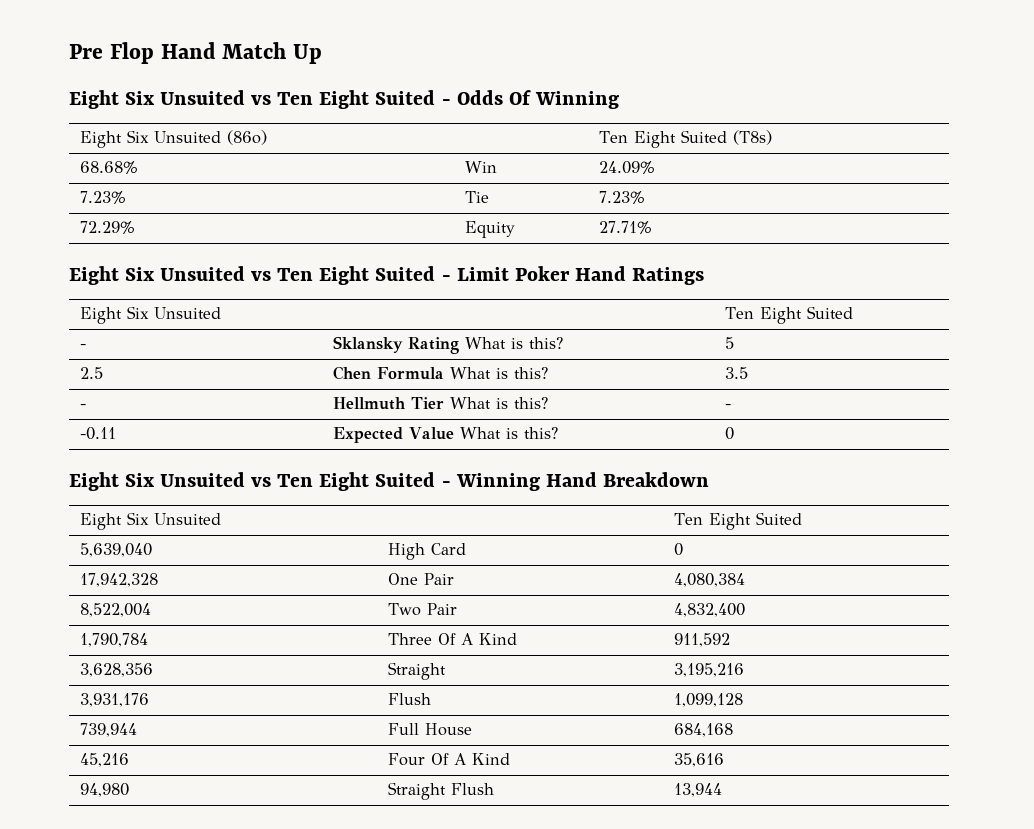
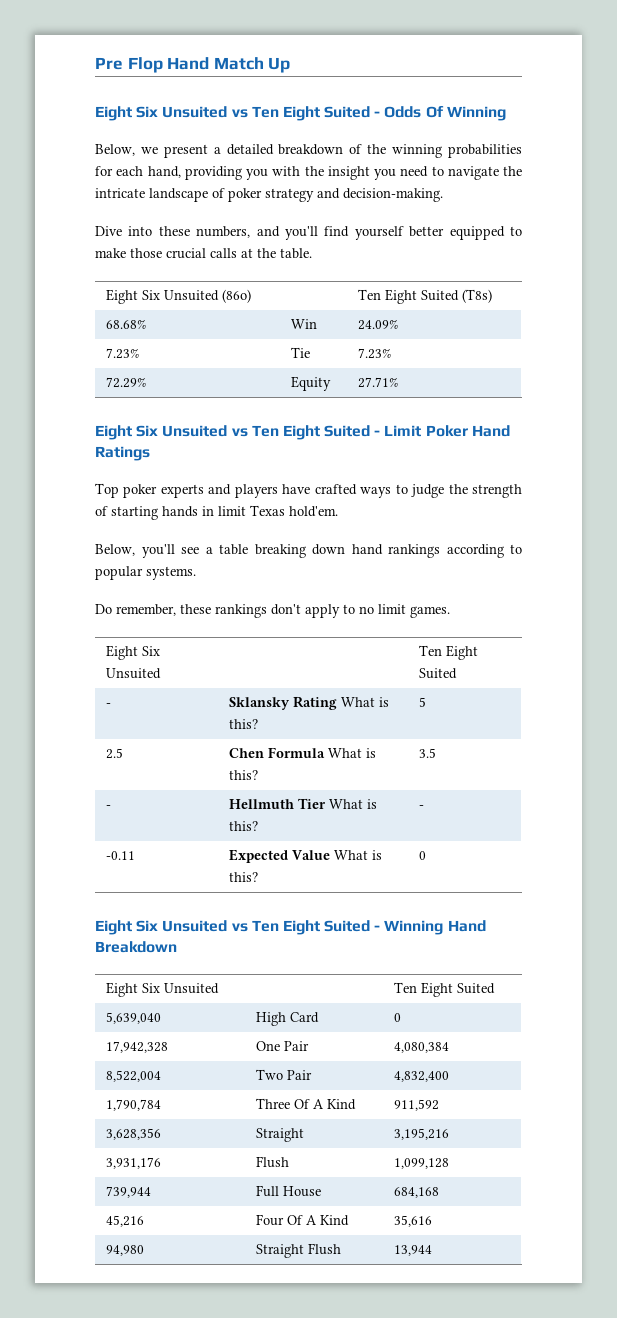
(619, 100) none -> [95,144,522,158] [95,166,522,180] [95,188,443,202] [95,226,522,240] [95,248,312,259] // Below, we present a detailed breakdown of the winning probabilities for each hand, providing you with the insight you need to navigate the intricate landscape of poker strategy and decision-making. // Dive into these numbers, and you'll find yourself better equipped to make those crucial calls at the table.
(704, 276) none -> [95,483,522,498] [95,505,338,520] [95,544,522,558] [95,566,196,580] [95,604,450,618] // Top poker experts and players have crafted ways to judge the strength of starting hands in limit Texas hold'em. // Below, you'll see a table breaking down hand rankings according to popular systems. // Do remember, these rankings don't apply to no limit games.

